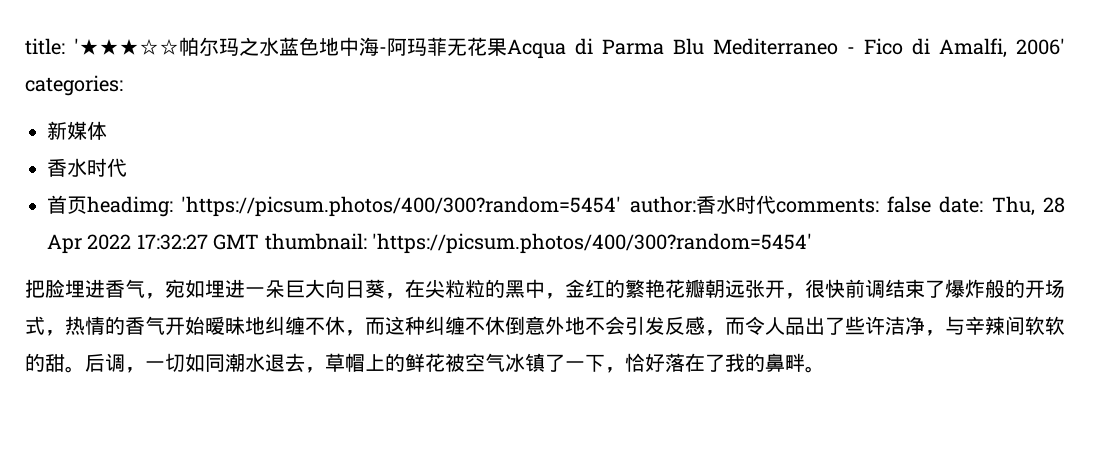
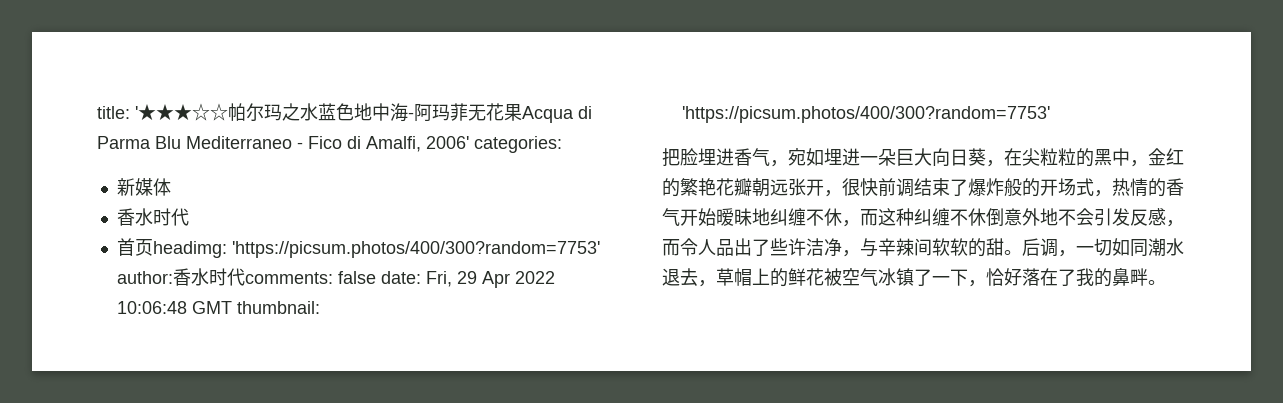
[181,196,622,217] 'https://picsum.photos/400/300?random=5454' -> [231,241,600,258] 'https://picsum.photos/400/300?random=7753'
[991,196,1066,216] Thu, 28 -> [425,271,477,287] Fri, 29
[136,234,208,250] 17:32:27 -> [116,301,187,314] 10:06:48
[372,233,812,254] 'https://picsum.photos/400/300?random=5454' -> [681,106,1050,123] 'https://picsum.photos/400/300?random=7753'

